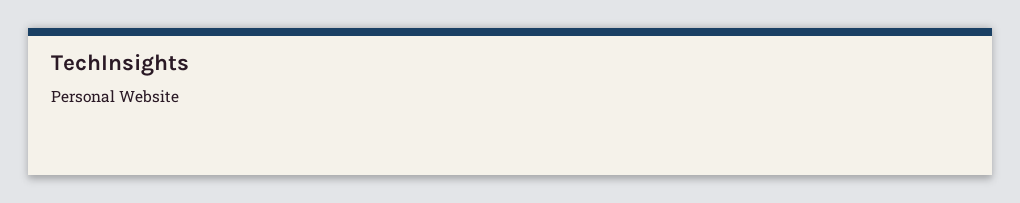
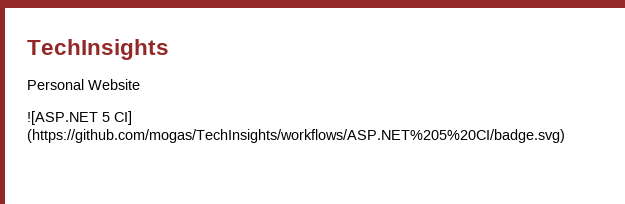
(180, 96) none -> [27,111,132,125] [27,129,565,143] // ![ASP.NET 5 CI] (https://github.com/mogas/TechInsights/workflows/ASP.NET%205%20CI/badge.svg)

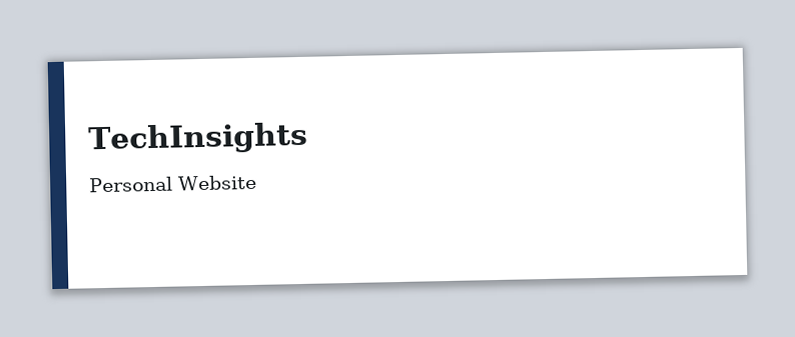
[27,111,132,125] [27,129,565,143] // ![ASP.NET 5 CI] (https://github.com/mogas/TechInsights/workflows/ASP.NET%205%20CI/badge.svg) -> (257, 182) none

